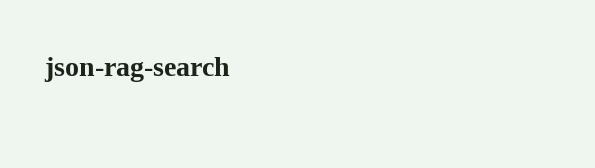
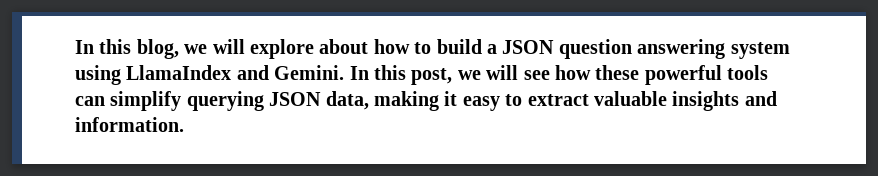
[44,57,230,82] json-rag-search -> [75,39,790,59] [75,65,769,85] [75,91,777,111] [75,117,184,132] In this blog, we will explore about how to build a JSON question answering system using LlamaIndex and Gemini. In this post, we will see how these powerful tools can simplify querying JSON data, making it easy to extract valuable insights and information.

